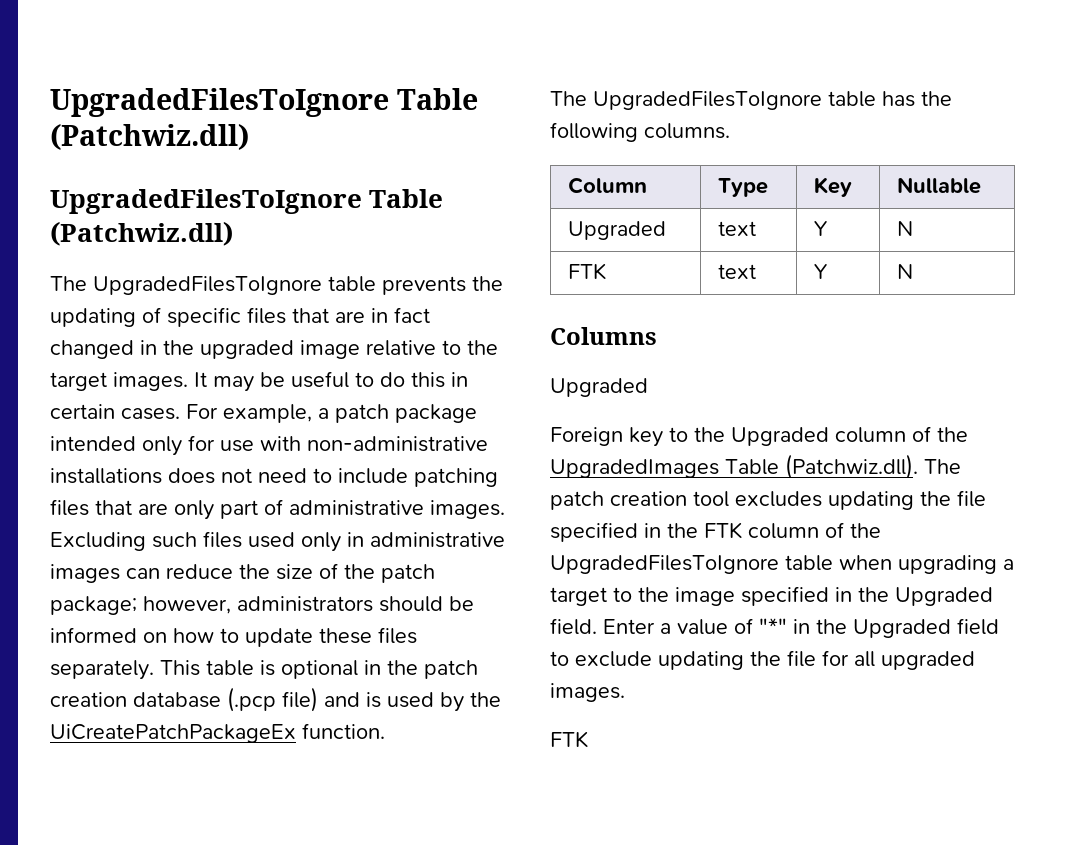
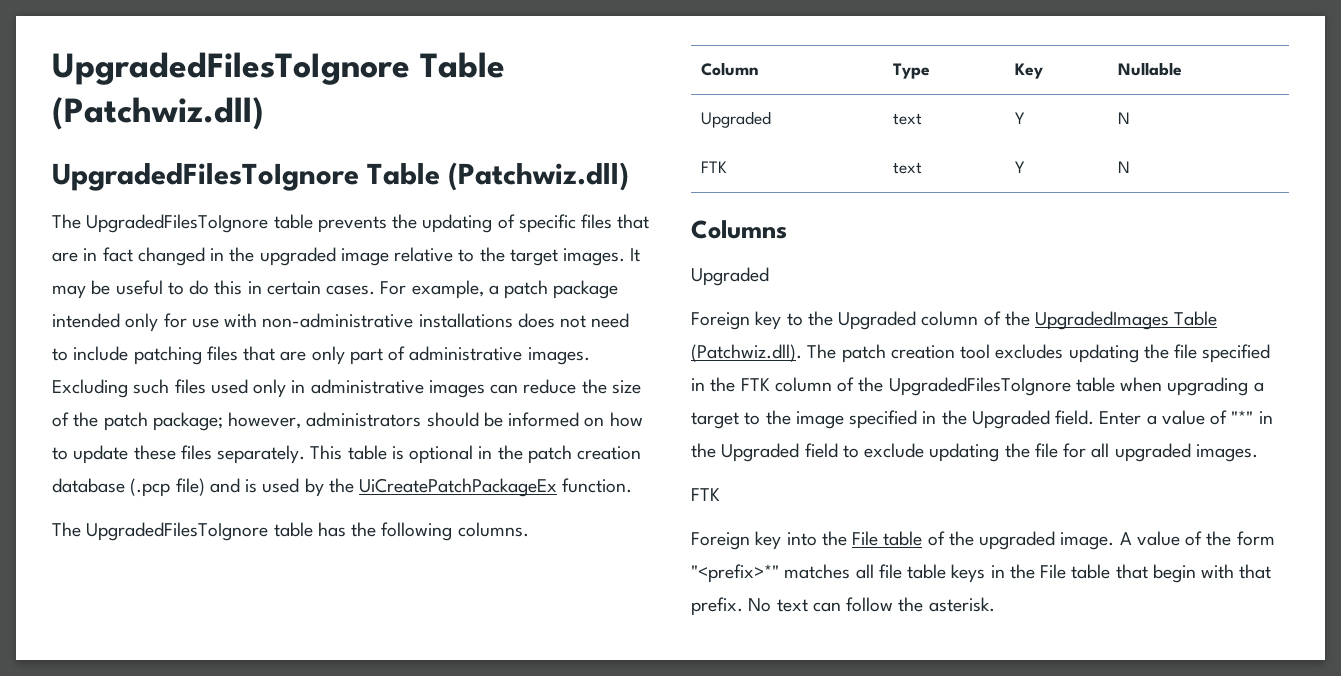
(588, 739) none -> [691,531,1275,550] [691,564,1272,583] [691,597,995,616] // Foreign key into the File table of the upgraded image. A value of the form "<prefix>*" matches all file table keys in the File table that begin with that prefix. No text can follow the asterisk.

